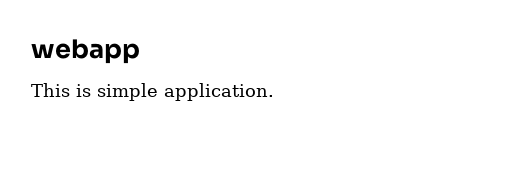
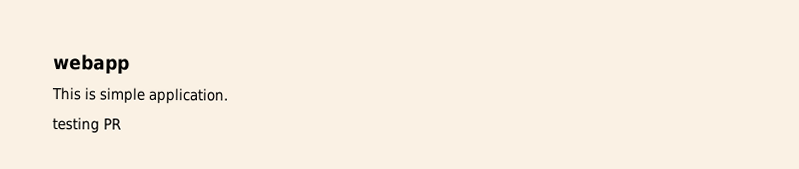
(274, 92) none -> [52,117,121,134] // testing PR

